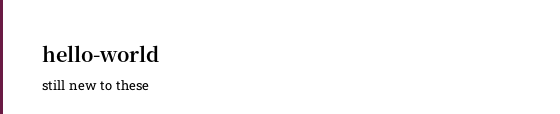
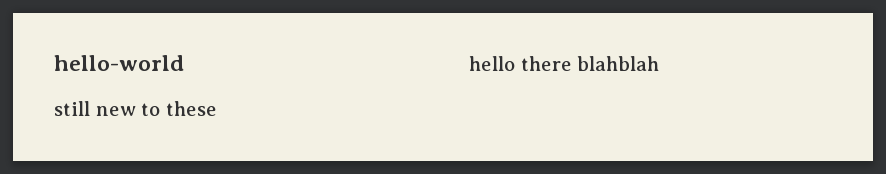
(149, 85) none -> [469,56,660,71] // hello there blahblah

